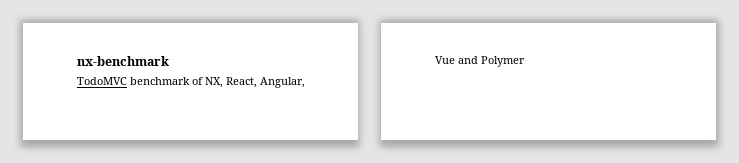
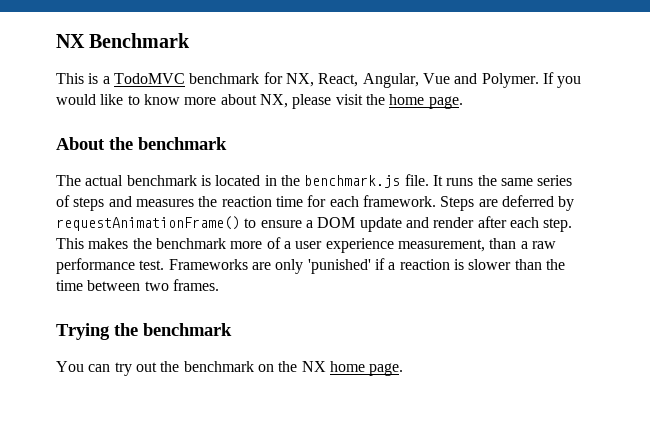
[77,56,169,66] nx-benchmark // -> [56,33,191,48] [56,73,110,84] NX Benchmark // This is a
[192,77,203,85] of -> [263,72,283,84] for
[481,56,525,67] Polymer -> [481,72,582,88] [56,94,463,109] [56,137,227,150] [56,174,573,188] [56,195,575,211] [56,216,573,232] [56,237,556,253] [56,258,565,274] [56,279,219,291] [56,323,232,340] [56,361,404,376] Polymer. If you would like to know more about NX, please visit the home page. // About the benchmark // The actual benchmark is located in the benchmark.js file. It runs the same series of steps and measures the reaction time for each framework. Steps are deferred by requestAnimationFrame() to ensure a DOM update and render after each step. This makes the benchmark more of a user experience measurement, than a raw performance test. Frameworks are only 'punished' if a reaction is slower than the time between two frames. // Trying the benchmark // You can try out the benchmark on the NX home page.

